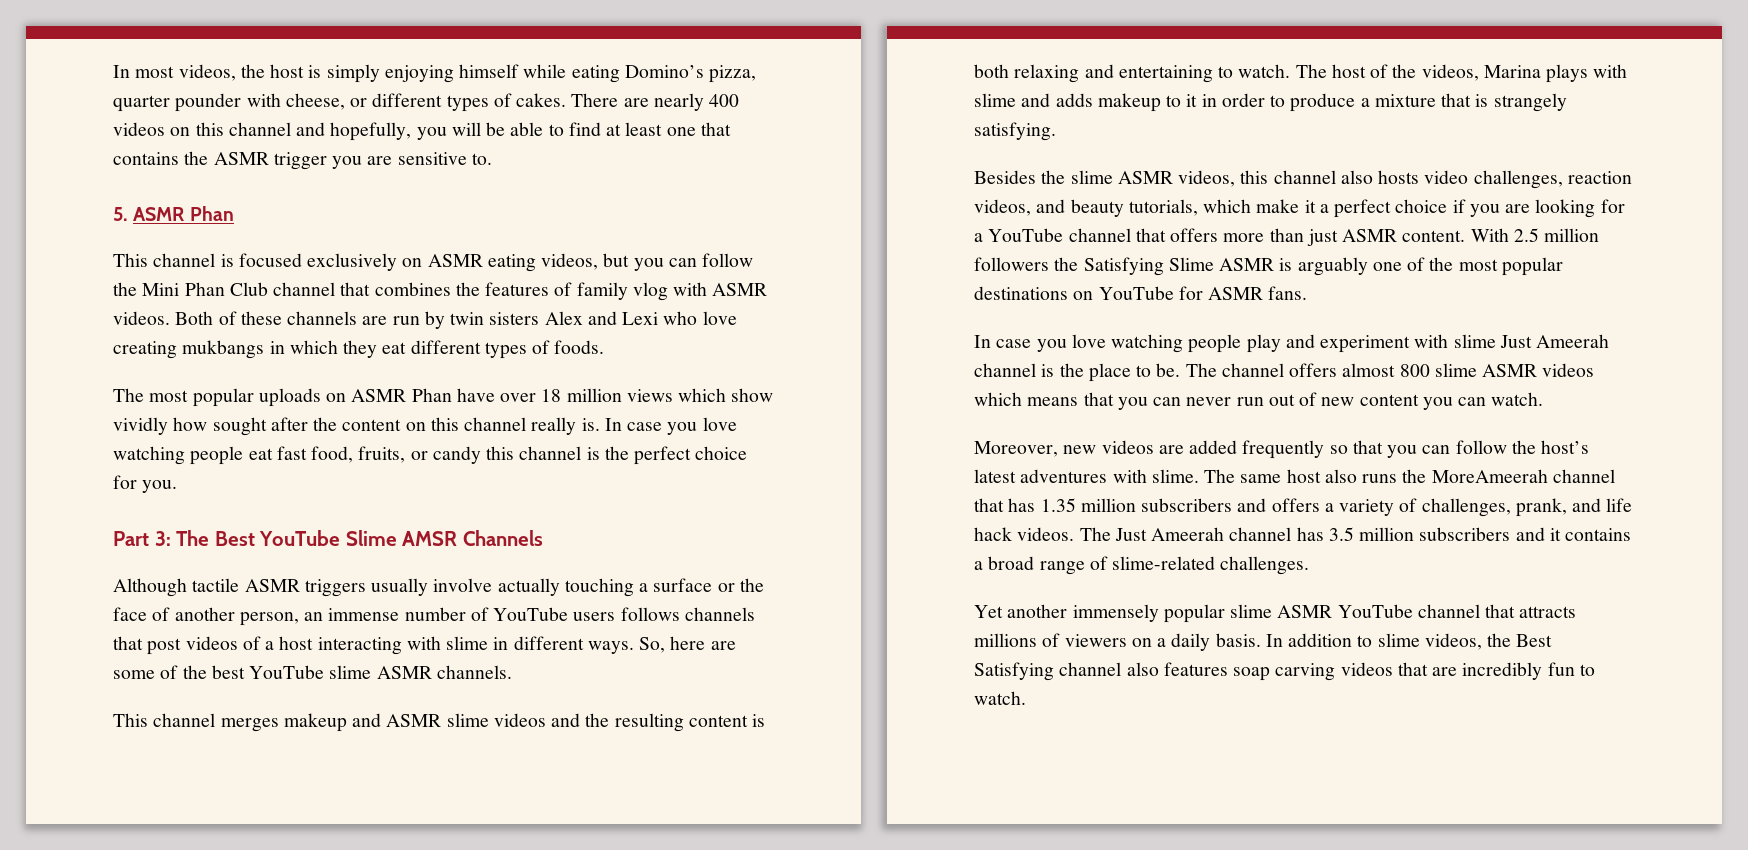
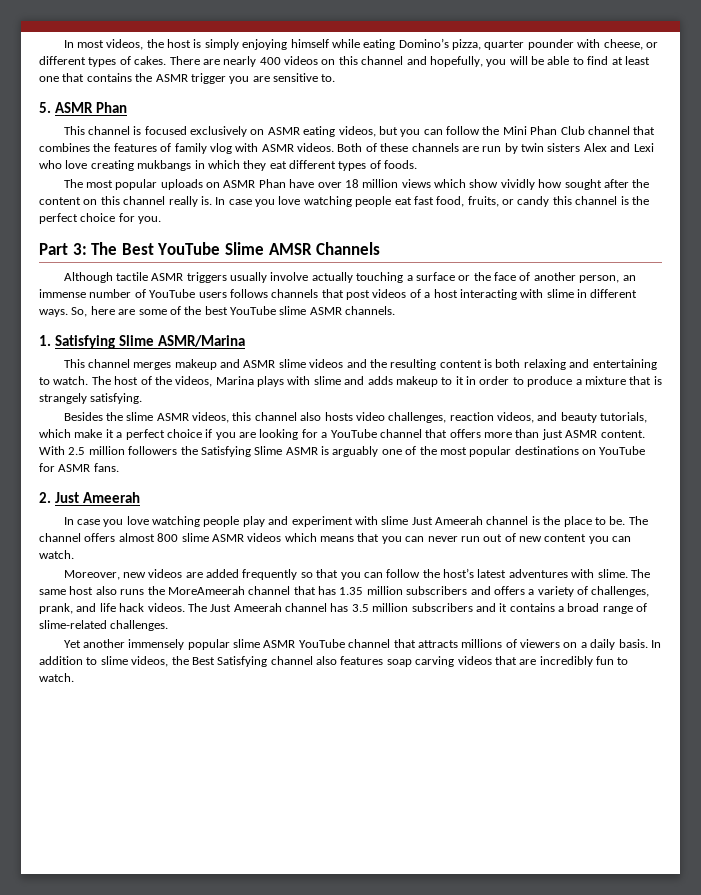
(512, 672) none -> [39,335,245,349] // 1. Satisfying Slime ASMR/Marina
(1308, 293) none -> [39,492,140,503] // 2. Just Ameerah

